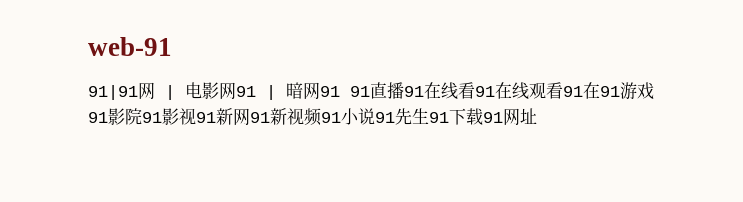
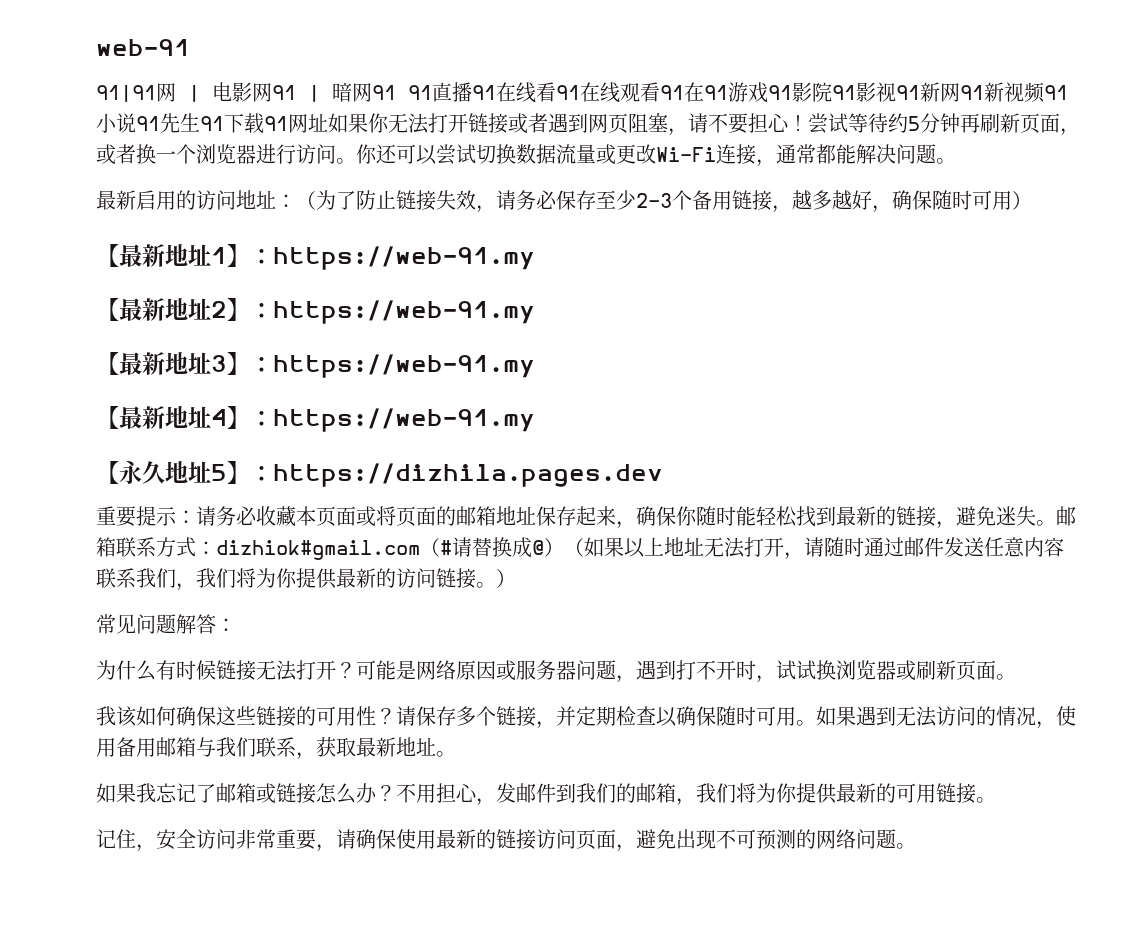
(537, 116) none -> [328,113,1080,136] [96,144,956,167] [96,190,1032,213] [96,244,535,270] [96,298,535,324] [96,352,535,378] [96,406,535,432] [96,460,663,487] [96,506,1076,529] [96,537,1064,560] [96,568,516,591] [96,614,236,634] [96,660,1016,683] [96,706,1076,729] [96,737,456,760] [96,783,996,806] [96,829,916,852] 如果你无法打开链接或者遇到网页阻塞，请不要担心！尝试等待约5分钟再刷新页面，或者换一个浏览器进行访问。你还可以尝试切换数据流量或更改Wi-Fi连接，通常都能解决问题。 // 最新启用的访问地址：（为了防止链接失效，请务必保存至少2-3个备用链接，越多越好，确保随时可用） // 【最新地址1】：https://web-91.my // 【最新地址2】：https://web-91.my // 【最新地址3】：https://web-91.my // 【最新地址4】：https://web-91.my // 【永久地址5】：https://dizhila.pages.dev // 重要提示：请务必收藏本页面或将页面的邮箱地址保存起来，确保你随时能轻松找到最新的链接，避免迷失。邮箱联系方式：dizhiok#gmail.com（#请替换成@）（如果以上地址无法打开，请随时通过邮件发送任意内容联系我们，我们将为你提供最新的访问链接。） // 常见问题解答： // 为什么有时候链接无法打开？可能是网络原因或服务器问题，遇到打不开时，试试换浏览器或刷新页面。 // 我该如何确保这些链接的可用性？请保存多个链接，并定期检查以确保随时可用。如果遇到无法访问的情况，使用备用邮箱与我们联系，获取最新地址。 // 如果我忘记了邮箱或链接怎么办？不用担心，发邮件到我们的邮箱，我们将为你提供最新的可用链接。 // 记住，安全访问非常重要，请确保使用最新的链接访问页面，避免出现不可预测的网络问题。

